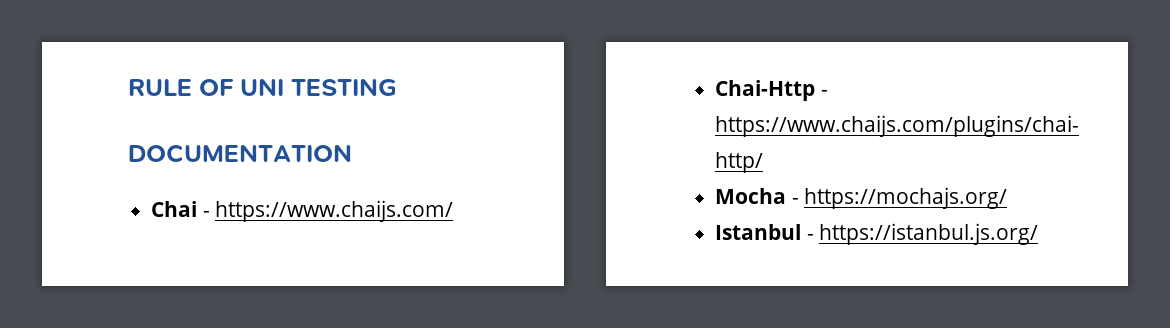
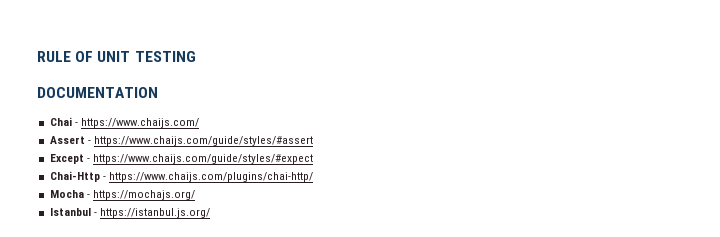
[240,78,284,96] UNI -> [97,51,131,62] UNIT
(454, 211) none -> [49,136,313,146] [49,154,313,164] // Assert - https://www.chaijs.com/guide/styles/#assert // Except - https://www.chaijs.com/guide/styles/#expect

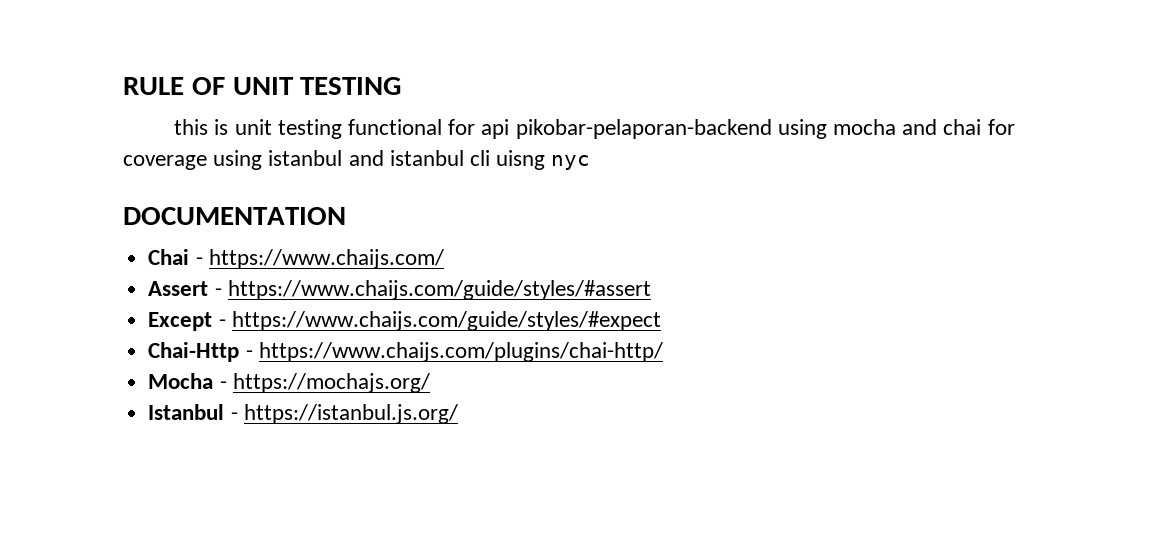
(196, 56) none -> [174,119,1015,139] [123,150,591,170] // this is unit testing functional for api pikobar-pelaporan-backend using mocha and chai for coverage using istanbul and istanbul cli uisng nyc

